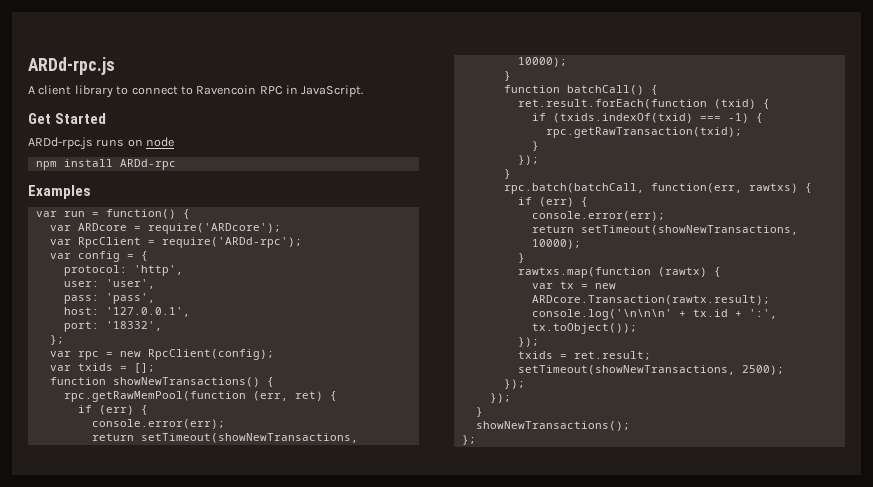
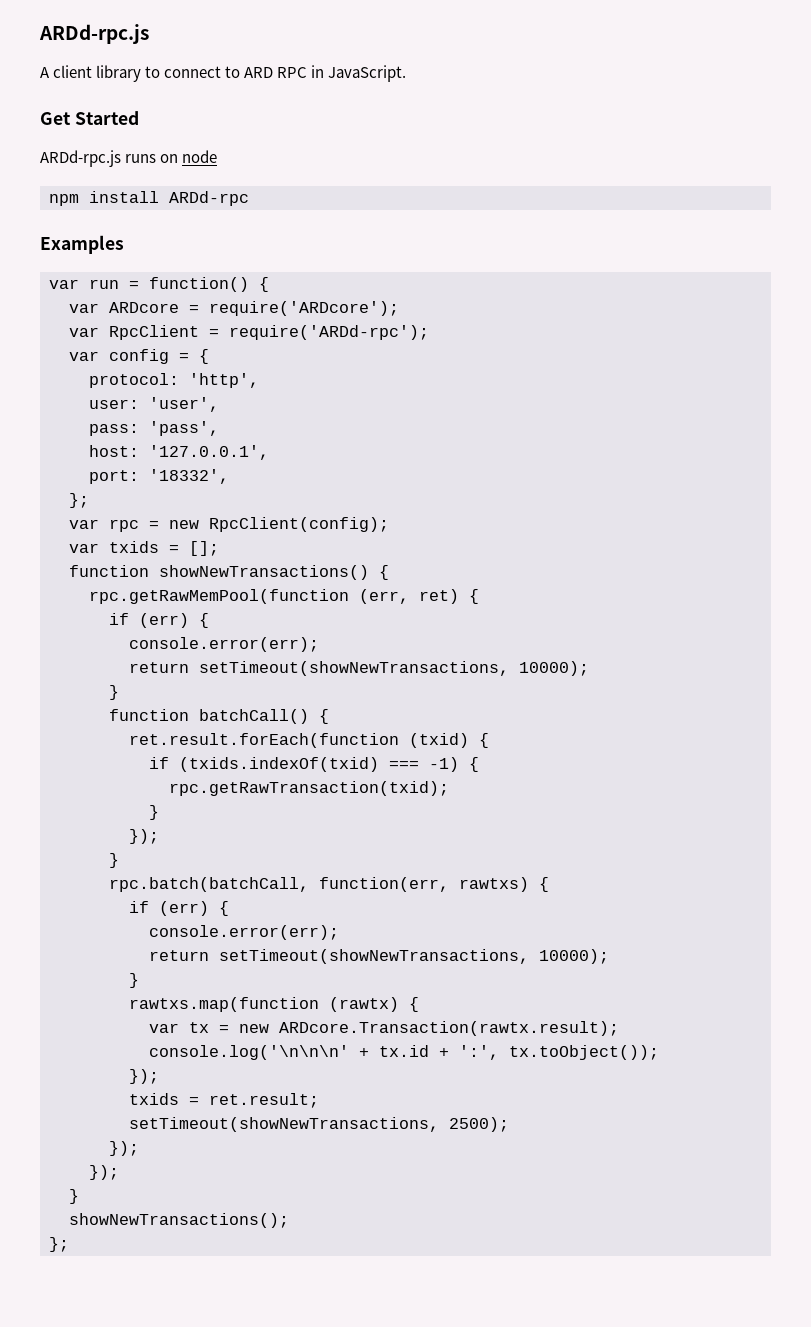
[196,85,257,95] Ravencoin -> [244,67,274,78] ARD

